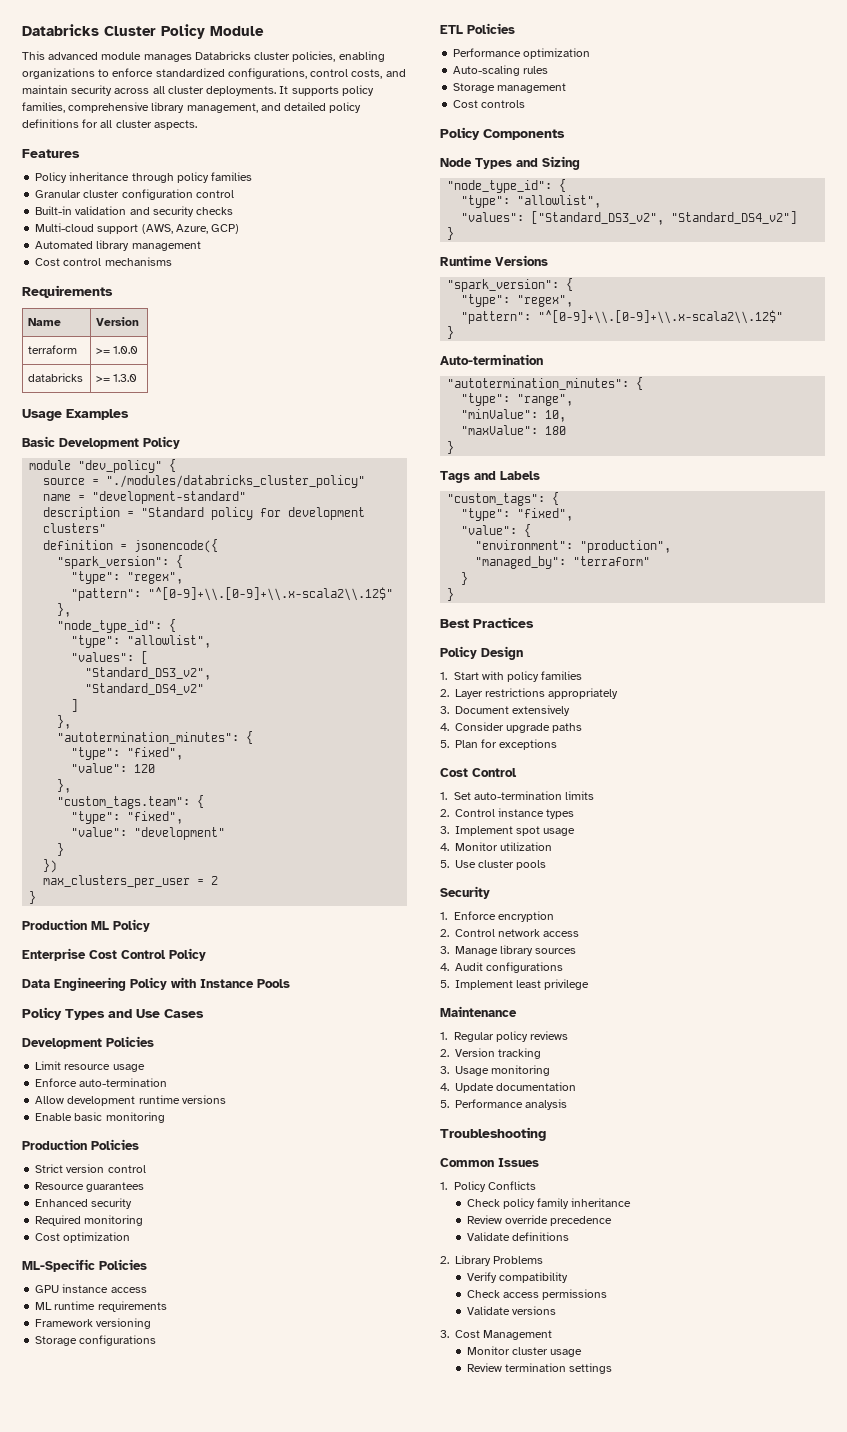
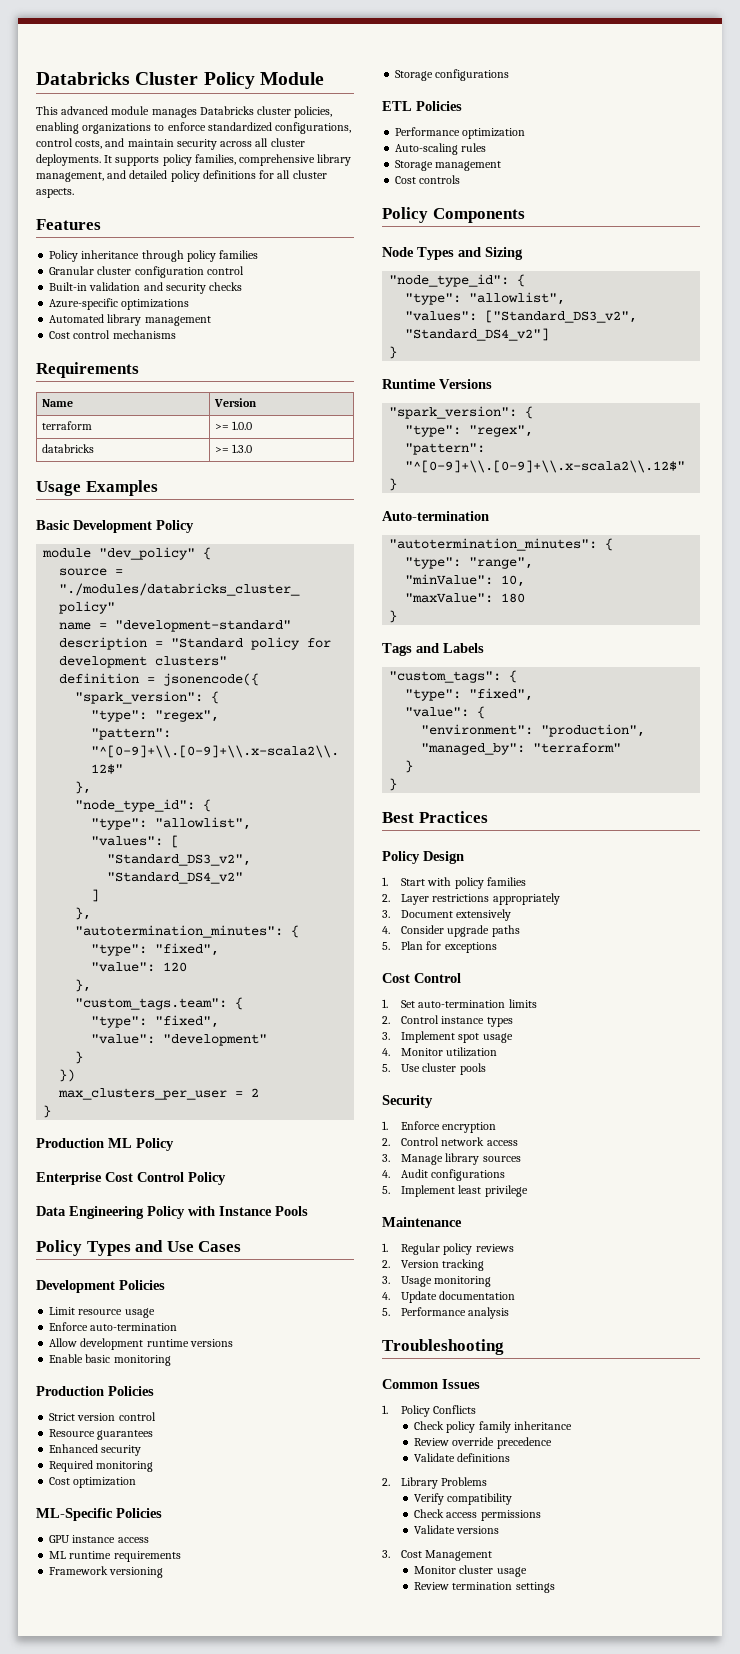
[35,223,240,234] Multi-cloud support (AWS, Azure, GCP) -> [49,298,190,310] Azure-specific optimizations

